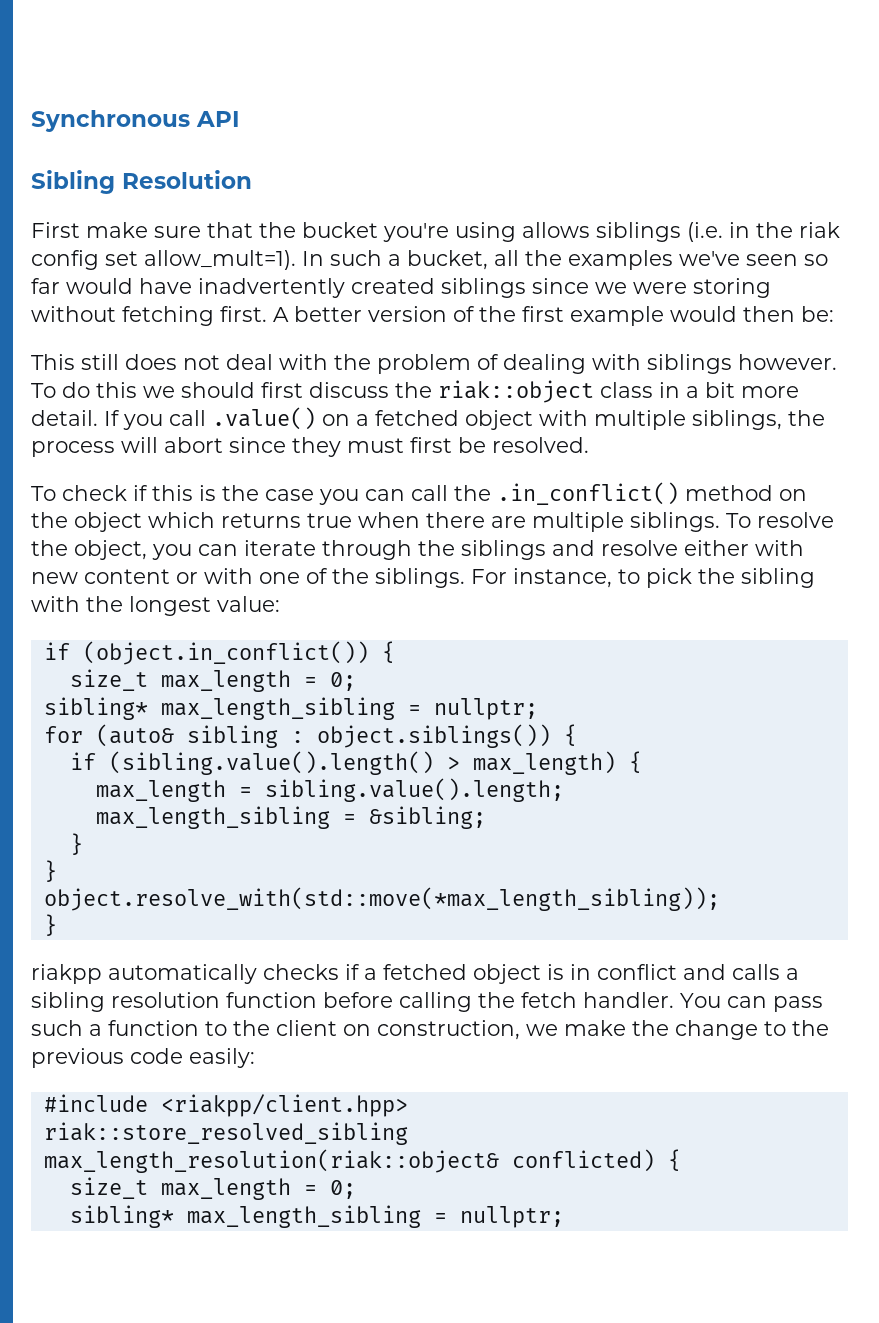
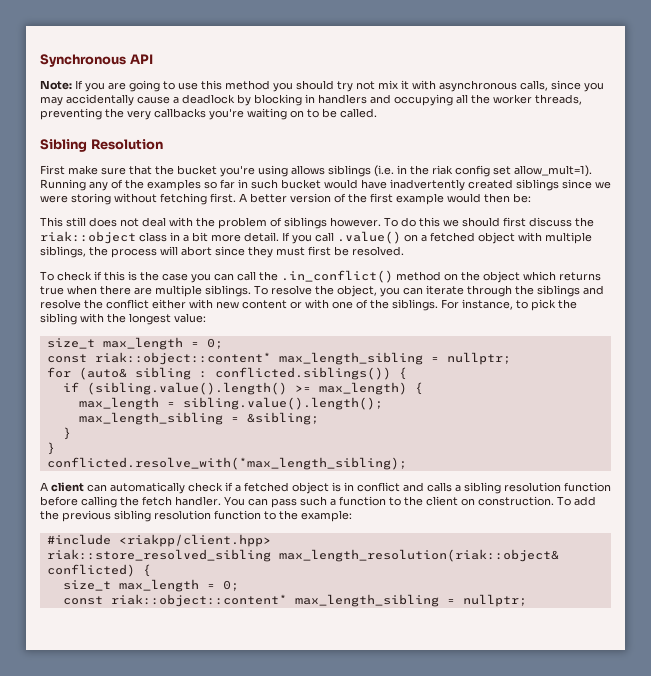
(240, 119) none -> [40,80,604,92] [40,94,582,106] [40,108,377,120] // Note: If you are going to use this method you should try not mix it with asynchronous calls, since you may accidentally cause a deadlock by blocking in handlers and occupying all the worker threads, preventing the very callbacks you're waiting on to be called.
[302,250,828,270] [31,278,60,294] In such a bucket, all the examples we've seen so far -> [40,179,321,191] Running any of the examples so far in such bucket
[503,354,641,374] dealing with -> (282, 222) none
(678, 548) none -> [84,299,149,309] the conflict
[43,641,395,665] [69,669,356,692] [43,697,148,720] // if (object.in_conflict()) { // size_t max_length = 0; // sibling* -> [46,337,223,350] [46,352,271,365] // size_t max_length = 0; // const riak::object::content*
[316,724,551,748] object.siblings()) -> [214,367,391,380] conflicted.siblings())
[446,756,460,770] > -> [294,385,311,392] >=
[264,778,564,802] sibling.value().length; -> [182,397,383,410] sibling.value().length();
[43,887,720,911] [43,914,57,936] [31,964,339,984] object.resolve_with(std::move(*max_length_sibling)); // } // riakpp automatically checks -> [46,457,407,470] [40,482,223,494] conflicted.resolve_with(*max_length_sibling); // A client can automatically check
[377,1020,829,1040] [31,1048,255,1068] construction, we make the change to the previous code easily: -> [478,496,596,506] [40,510,352,522] construction. To add the previous sibling resolution function to the example:
[69,1205,174,1228] sibling* -> [62,594,287,607] const riak::object::content*

